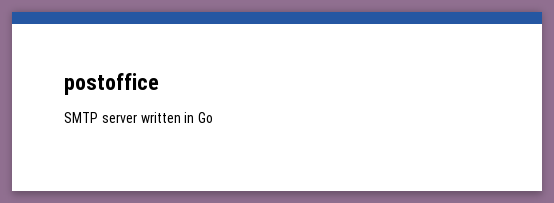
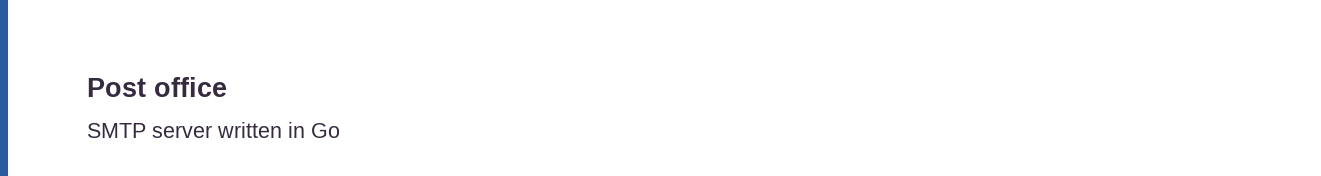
[64,73,159,95] postoffice -> [87,77,227,97] Post office

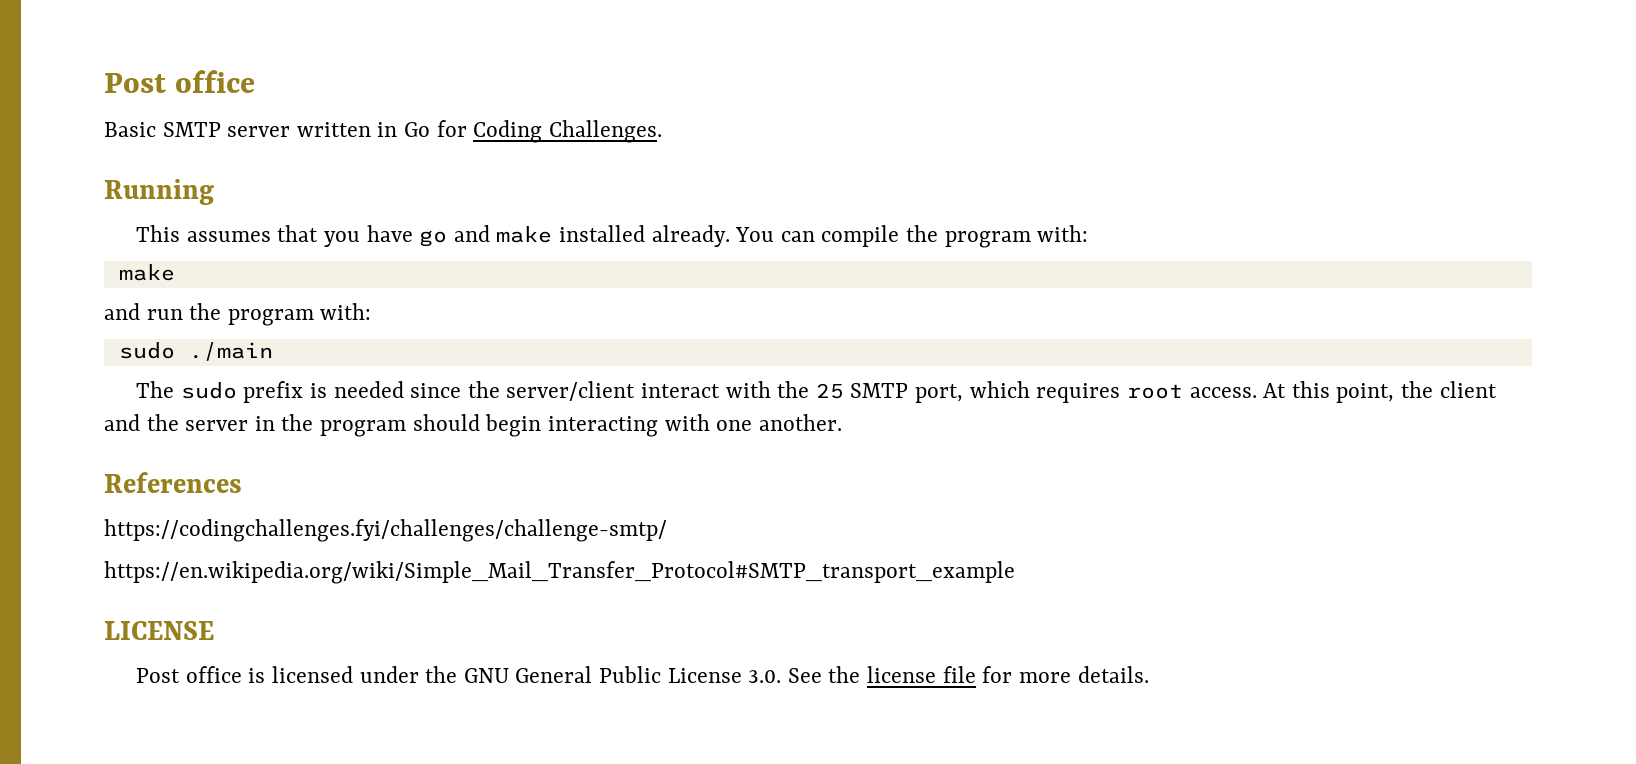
(227, 87) none -> [104,122,156,137] Basic
(340, 130) none -> [436,120,662,143] [104,179,214,205] [136,225,1089,248] [118,264,175,281] [104,303,372,326] [118,342,273,361] [136,381,1497,403] [104,414,842,437] [104,472,242,493] [104,519,667,542] [104,561,1015,584] [104,621,214,640] [136,666,1149,683] for Coding Challenges. // Running // This assumes that you have go and make installed already. You can compile the program with: // make // and run the program with: // sudo ./main // The sudo prefix is needed since the server/client interact with the 25 SMTP port, which requires root access. At this point, the client and the server in the program should begin interacting with one another. // References // https://codingchallenges.fyi/challenges/challenge-smtp/ // https://en.wikipedia.org/wiki/Simple_Mail_Transfer_Protocol#SMTP_transport_example // LICENSE // Post office is licensed under the GNU General Public License 3.0. See the license file for more details.

